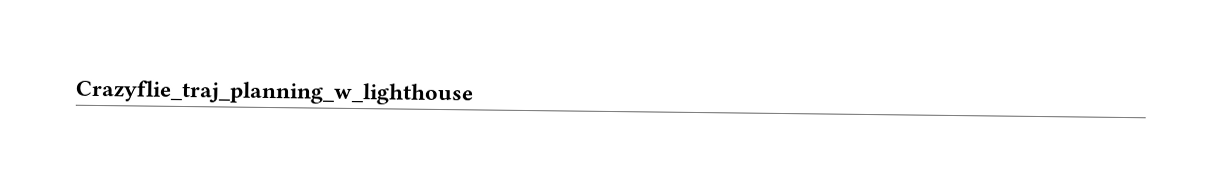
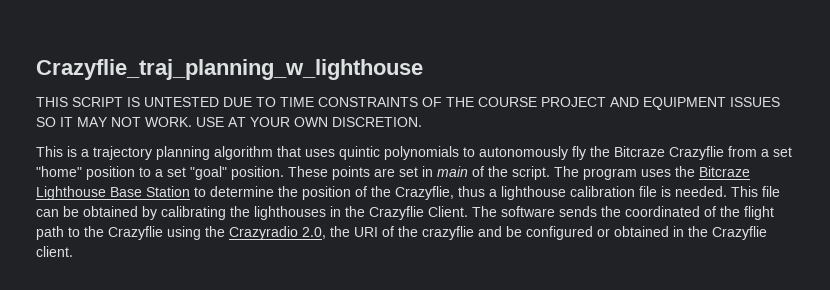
(474, 92) none -> [36,97,780,110] [36,117,422,127] [36,146,792,160] [36,166,750,180] [36,186,780,200] [36,206,774,220] [36,226,767,240] [36,246,73,257] // THIS SCRIPT IS UNTESTED DUE TO TIME CONSTRAINTS OF THE COURSE PROJECT AND EQUIPMENT ISSUES SO IT MAY NOT WORK. USE AT YOUR OWN DISCRETION. // This is a trajectory planning algorithm that uses quintic polynomials to autonomously fly the Bitcraze Crazyflie from a set "home" position to a set "goal" position. These points are set in main of the script. The program uses the Bitcraze Lighthouse Base Station to determine the position of the Crazyflie, thus a lighthouse calibration file is needed. This file can be obtained by calibrating the lighthouses in the Crazyflie Client. The software sends the coordinated of the flight path to the Crazyflie using the Crazyradio 2.0, the URI of the crazyflie and be configured or obtained in the Crazyflie client.

